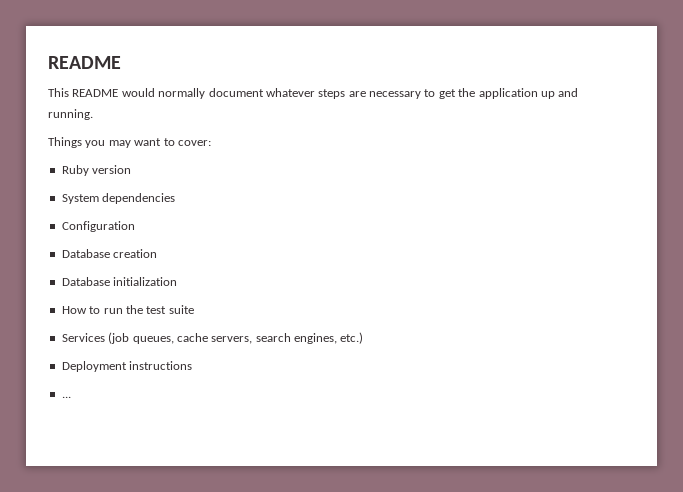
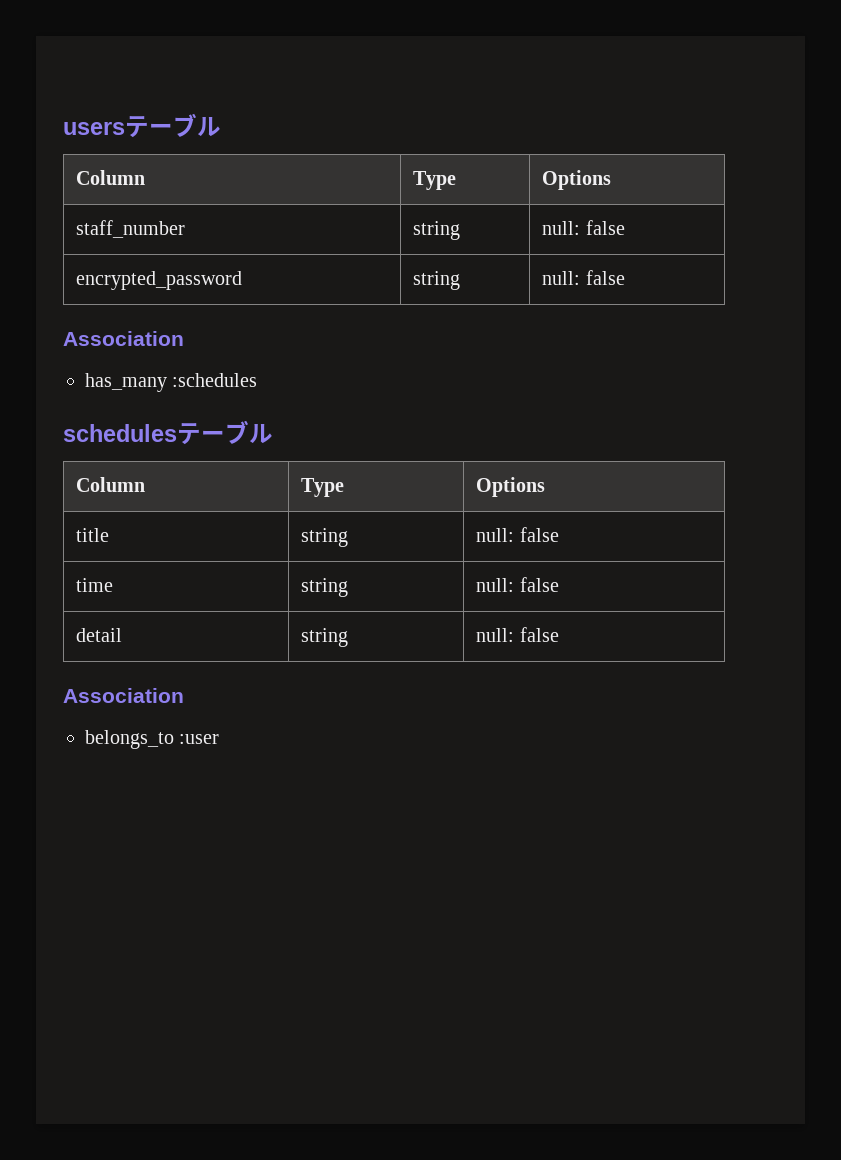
[48,56,121,69] [48,88,579,99] [48,109,93,120] [48,137,211,148] [61,165,132,176] [61,193,176,204] [61,221,135,232] [61,249,158,258] [61,277,178,286] [61,305,194,314] [61,332,364,344] [61,361,193,372] [61,396,71,398] README // This README would normally document whatever steps are necessary to get the application up and running. // Things you may want to cover: // Ruby version // System dependencies // Configuration // Database creation // Database initialization // How to run the test suite // Services (job queues, cache servers, search engines, etc.) // Deployment instructions // ... -> [63,113,221,138] [76,170,146,185] [413,171,457,190] [542,170,612,190] [76,220,186,238] [413,221,461,240] [542,220,625,235] [76,271,243,290] [413,271,461,290] [542,270,625,285] [63,331,184,346] [85,373,258,392] [63,420,273,445] [76,477,146,492] [301,478,345,497] [476,477,546,497] [76,528,110,542] [301,528,349,547] [476,527,559,542] [76,578,114,592] [301,578,349,597] [476,577,559,592] [76,628,123,642] [301,628,349,647] [476,627,559,642] [63,688,184,703] [85,730,220,749] usersテーブル // Column | Type | Options // staff_number | string | null: false // encrypted_password | string | null: false // Association // has_many :schedules // schedulesテーブル // Column | Type | Options // title | string | null: false // time | string | null: false // detail | string | null: false // Association // belongs_to :user

